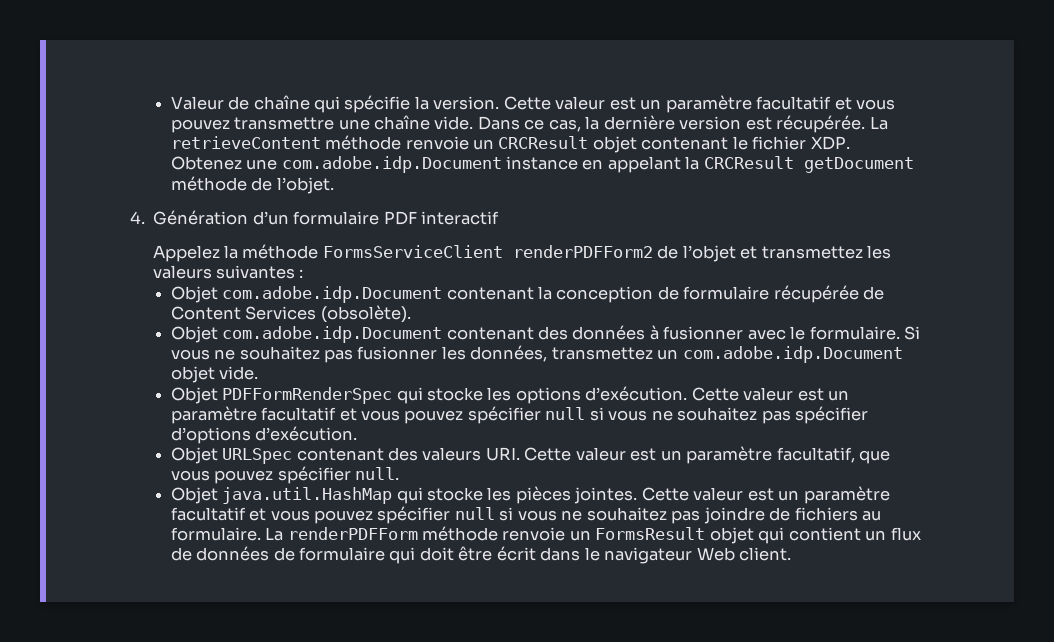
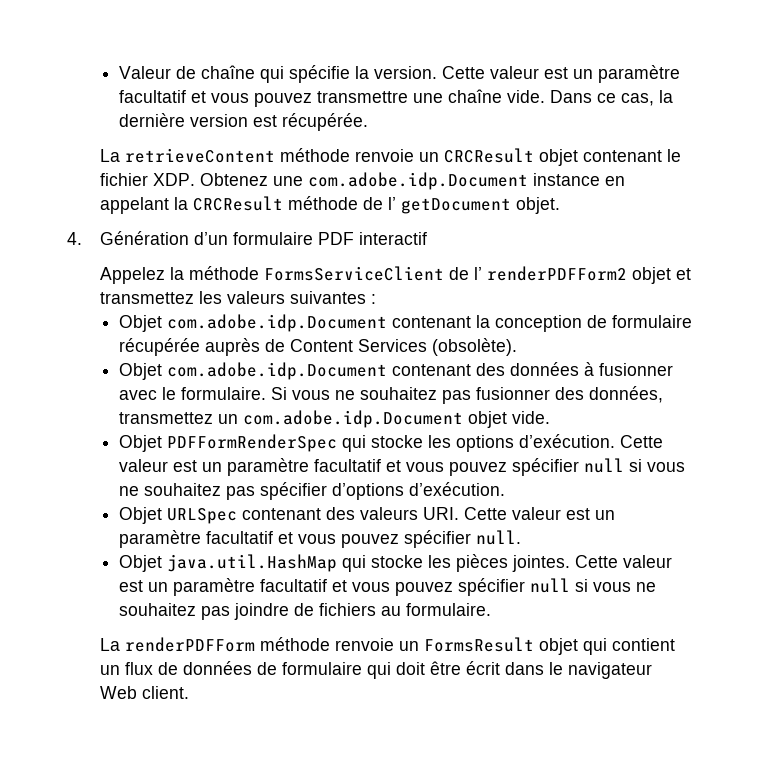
(866, 124) none -> (369, 122) //
[803,157,914,173] getDocument -> (283, 203) none
[276,177,334,194] l’objet. -> [387,197,560,214] l’ getDocument objet.
[512,245,736,262] renderPDFForm2 de l’objet -> [448,266,671,284] de l’ renderPDFForm2 objet
(859, 294) none -> [205,338,261,356] auprès
[441,346,466,360] les -> [555,387,585,400] des
[776,447,891,464] facultatif, que -> [206,531,294,544] facultatif et
(261, 534) none -> (492, 609) //

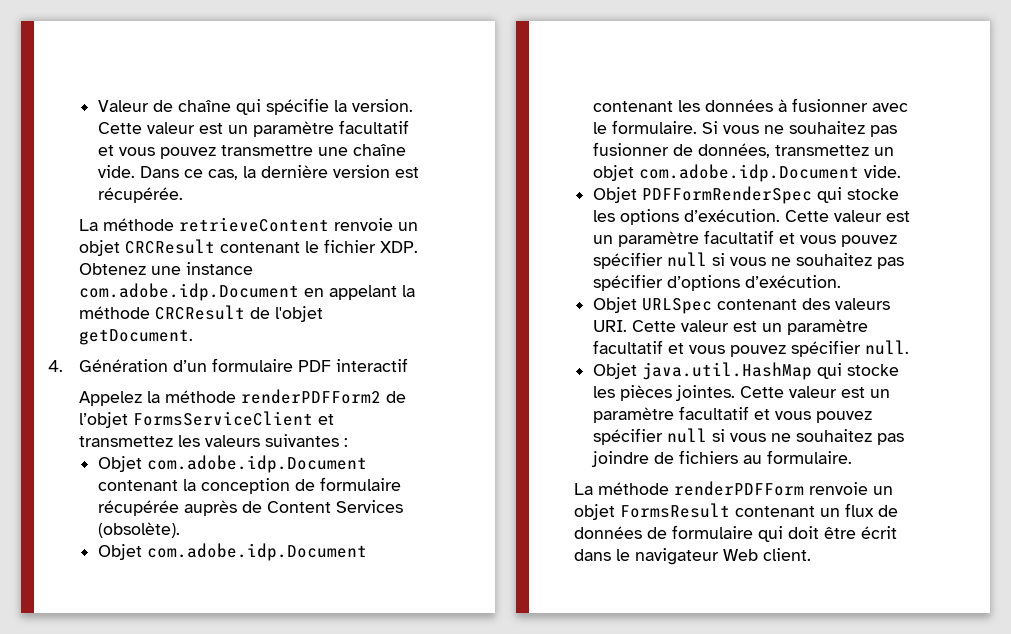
[124,148,578,166] retrieveContent méthode renvoie un CRCResult objet -> [102,217,418,232] [78,239,215,256] méthode retrieveContent renvoie un objet CRCResult
[307,172,600,190] com.adobe.idp.Document instance -> [185,262,253,275] [78,283,299,301] instance com.adobe.idp.Document
[192,196,560,214] CRCResult méthode de l’ getDocument objet. -> [78,305,323,322] [78,329,193,345] méthode CRCResult de l'objet getDocument.
[263,266,671,284] FormsServiceClient de l’ renderPDFForm2 objet -> [240,389,406,404] [78,411,313,428] renderPDFForm2 de l’objet FormsServiceClient
[476,363,506,376] des -> [677,100,700,112] les
[555,387,585,400] des -> [672,144,693,156] de
[243,410,508,428] com.adobe.idp.Document objet -> [592,164,859,182] objet com.adobe.idp.Document
[124,637,675,655] renderPDFForm méthode renvoie un FormsResult objet qui contient -> [597,481,893,496] [573,503,815,520] méthode renderPDFForm renvoie un objet FormsResult contenant

